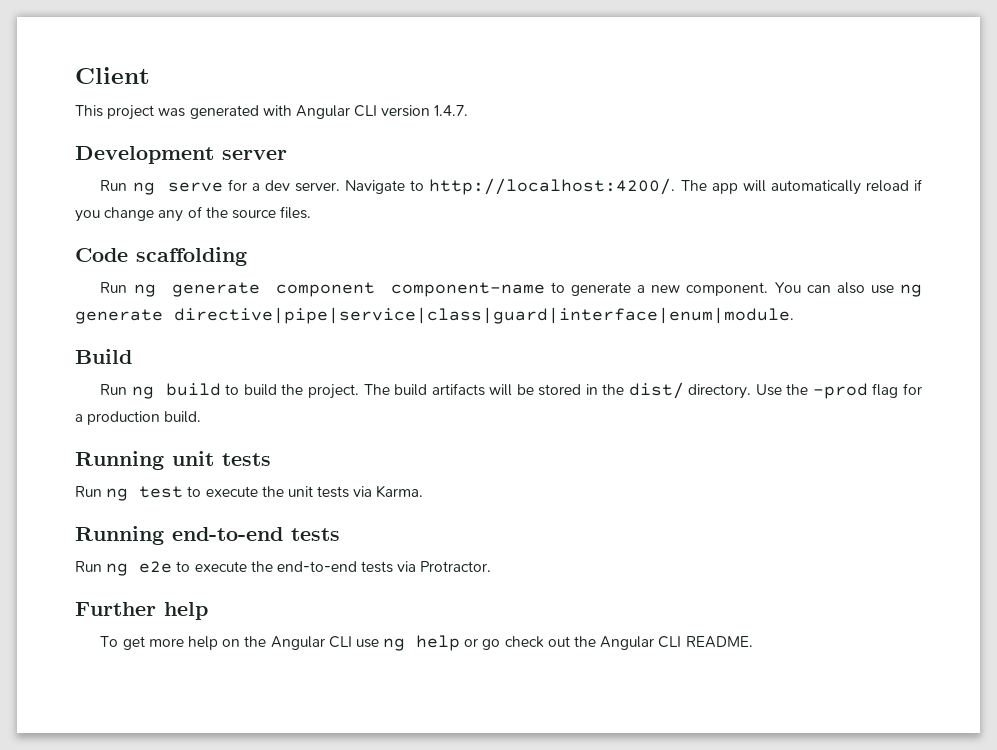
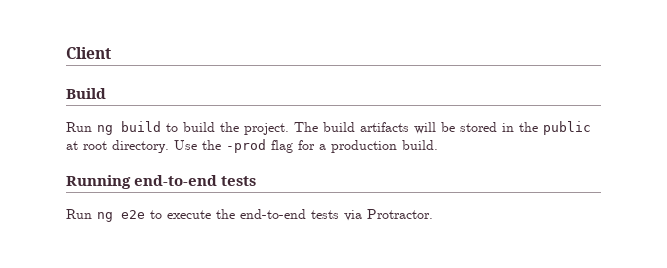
[75,105,469,120] [75,146,287,164] [100,178,923,195] [75,206,312,222] [75,247,247,266] [100,282,922,297] [75,307,794,324] // This project was generated with Angular CLI version 1.4.7. // Development server // Run ng serve for a dev server. Navigate to http://localhost:4200/. The app will automatically reload if you change any of the source files. // Code scaffolding // Run ng generate component component-name to generate a new component. You can also use ng generate directive|pipe|service|class|guard|interface|enum|module. -> (111, 53) none
[628,382,684,399] dist/ -> [543,121,591,135] [66,141,107,150] public at root
[75,451,271,470] [75,485,424,501] // Running unit tests // Run ng test to execute the unit tests via Karma. -> (438, 145) none
[75,602,208,620] [100,635,753,651] // Further help // To get more help on the Angular CLI use ng help or go check out the Angular CLI README. -> (433, 214) none

